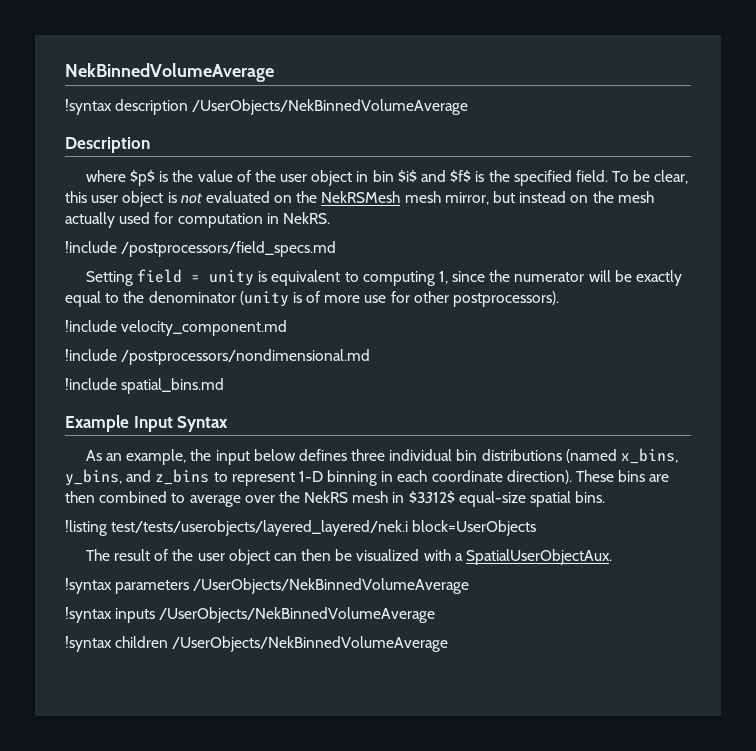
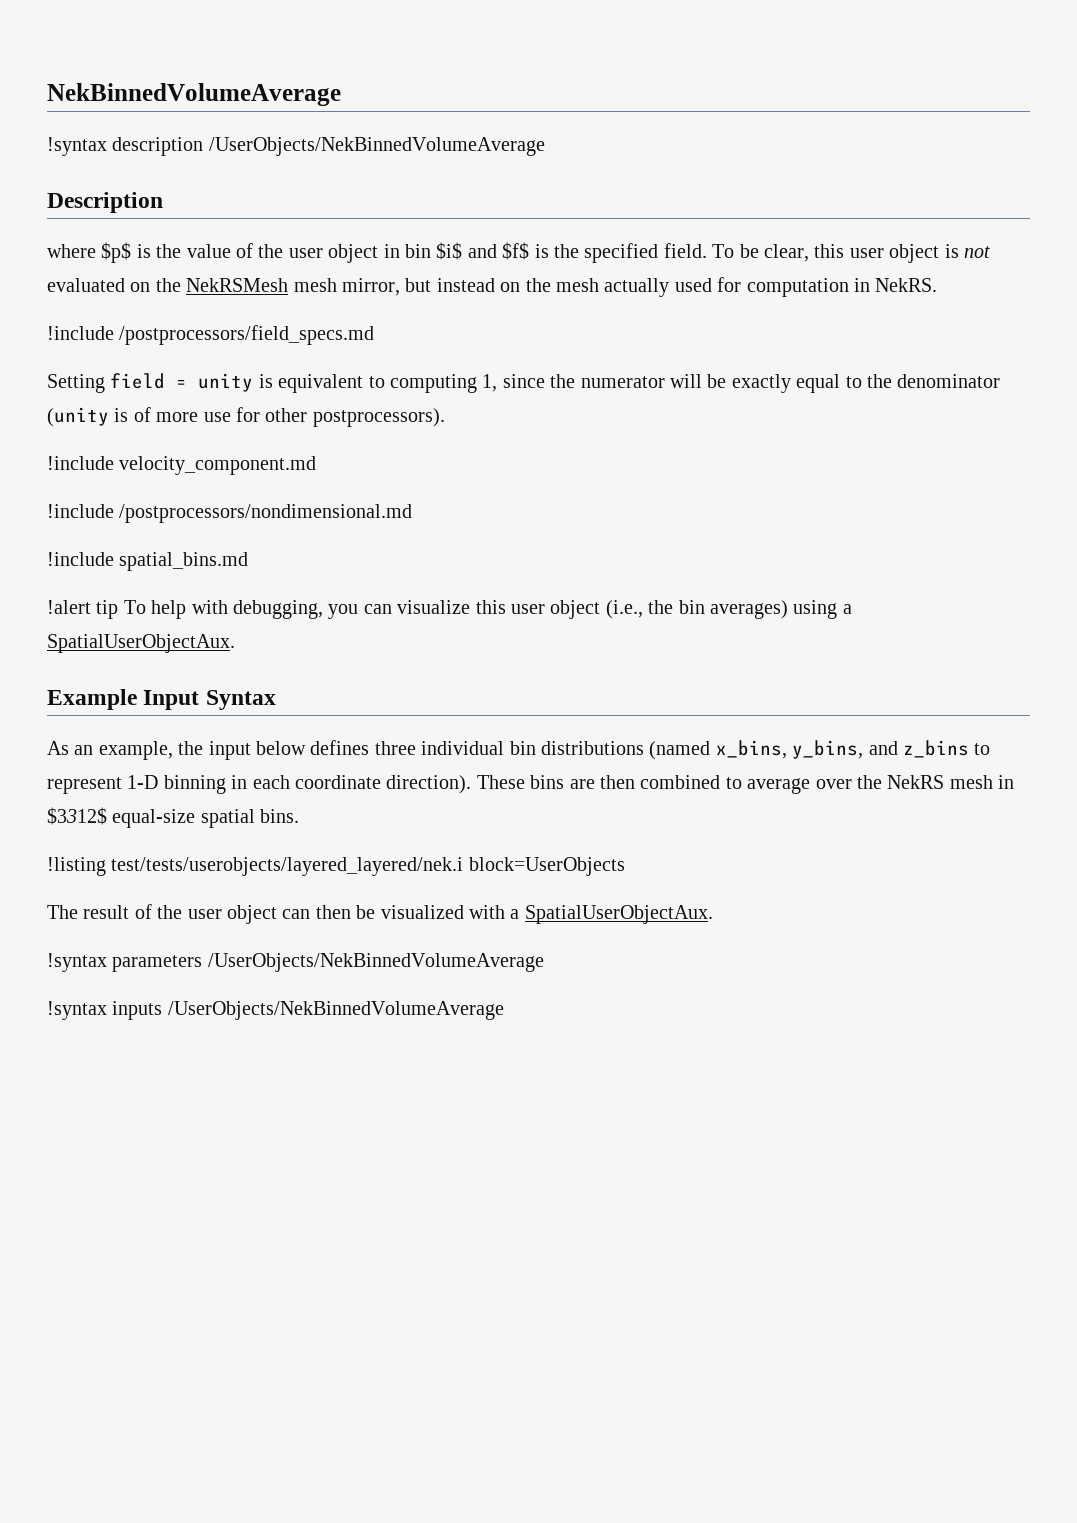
(225, 386) none -> [47,600,852,619] [47,634,235,653] // !alert tip To help with debugging, you can visualize this user object (i.e., the bin averages) using a SpatialUserObjectAux.
[65,636,449,652] // !syntax children /UserObjects/NekBinnedVolumeAverage -> (504, 1010) none

